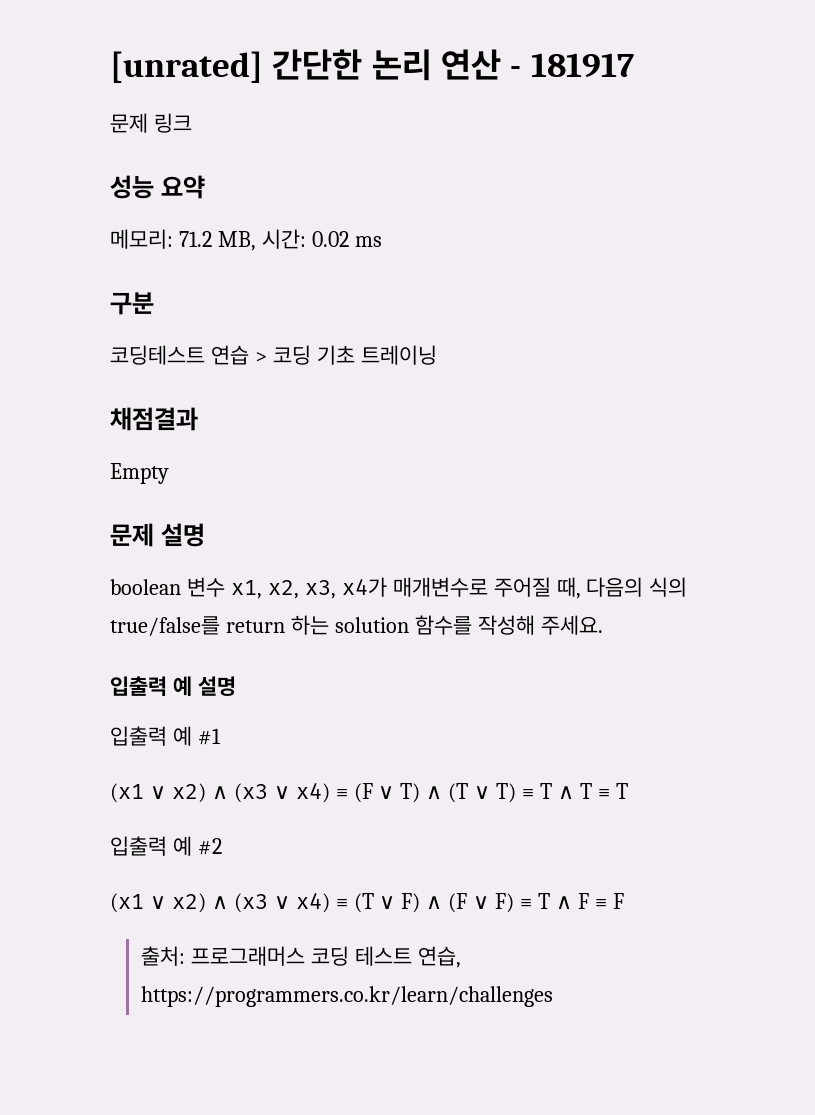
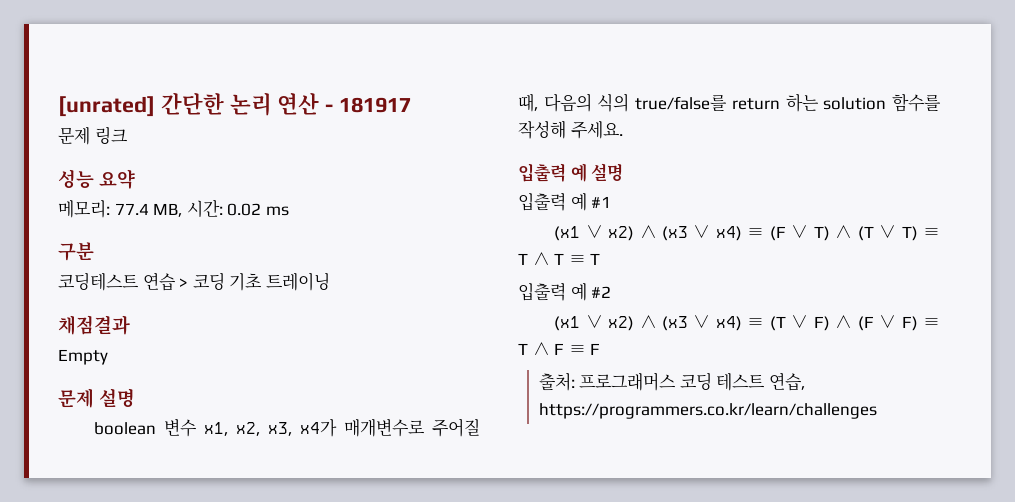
[178,231,212,247] 71.2 -> [114,203,149,215] 77.4

